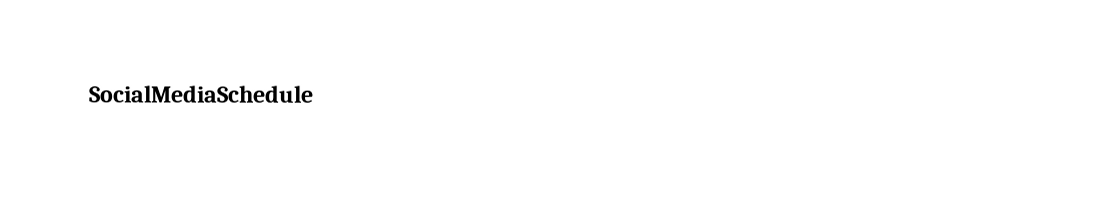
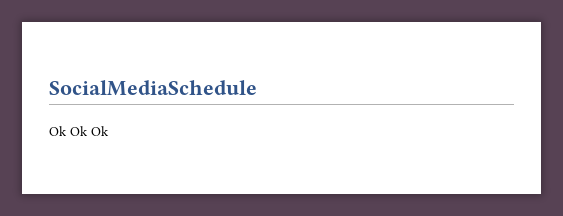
(314, 94) none -> [49,126,109,136] // Ok Ok Ok

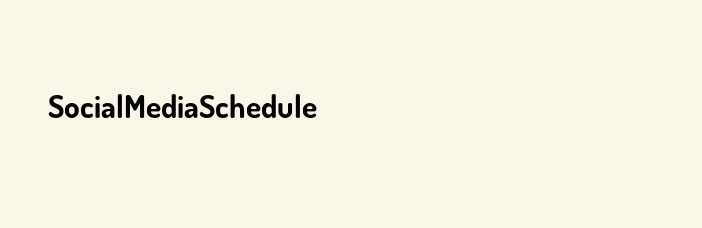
[49,126,109,136] // Ok Ok Ok -> (317, 106) none

